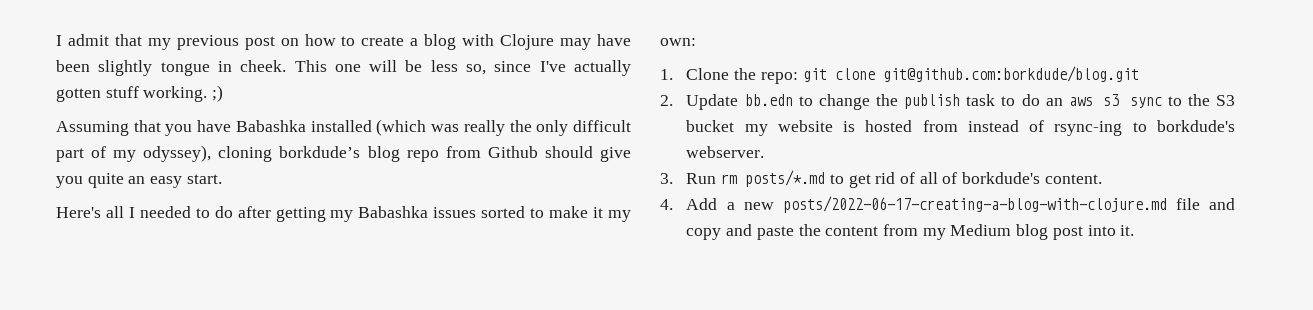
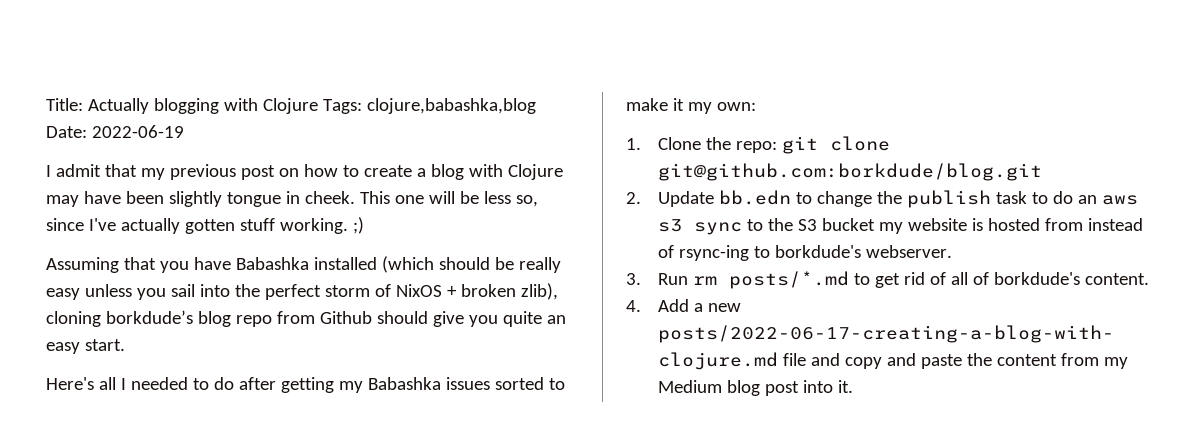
(56, 40) none -> [46,98,536,114] [46,125,184,138] Title: Actually blogging with Clojure Tags: clojure,babashka,blog Date: 2022-06-19 //
[431,120,632,136] [56,145,212,162] was really the only difficult part of my odyssey), -> [438,257,561,273] [46,283,558,300] should be really easy unless you sail into the perfect storm of NixOS + broken zlib),

